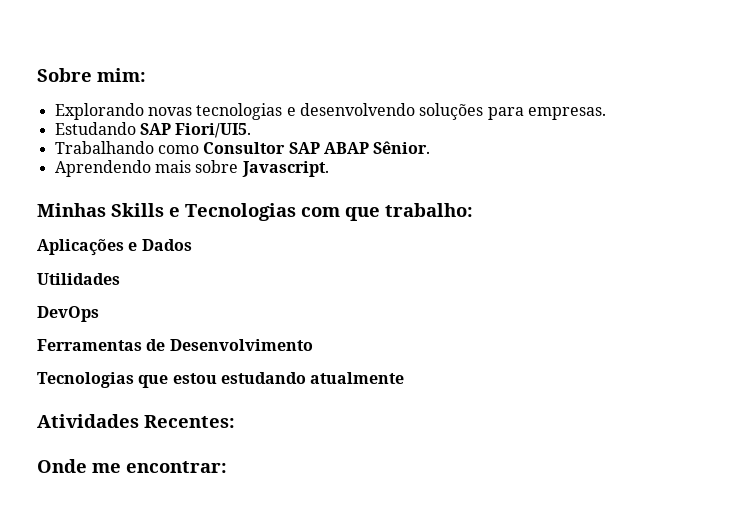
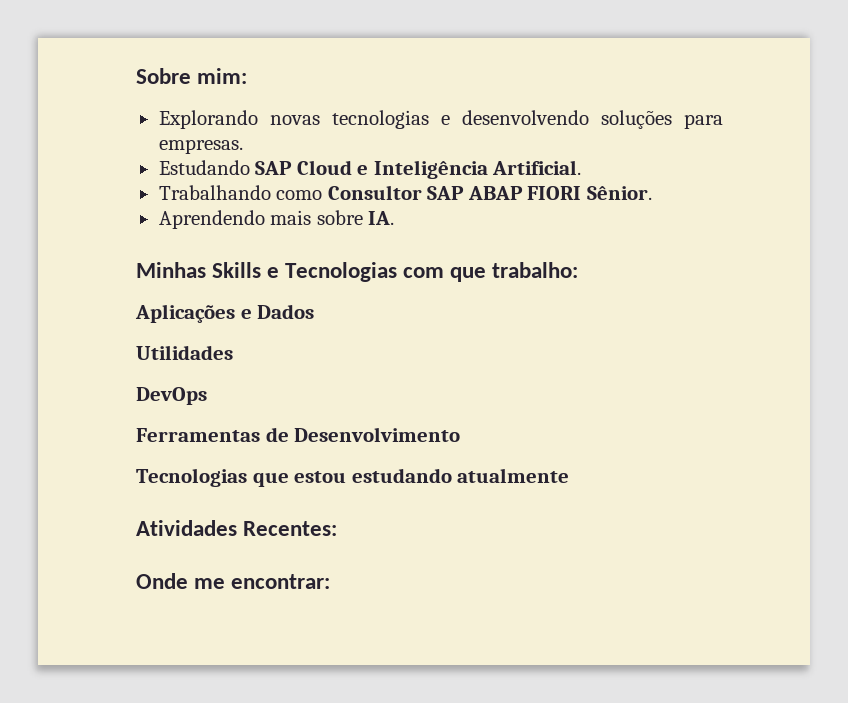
[175,123,252,138] Fiori/UI5. -> [296,160,582,179] Cloud e Inteligência Artificial.
(369, 148) none -> [527,186,582,200] FIORI
[241,161,329,177] Javascript. -> [368,211,395,225] IA.

